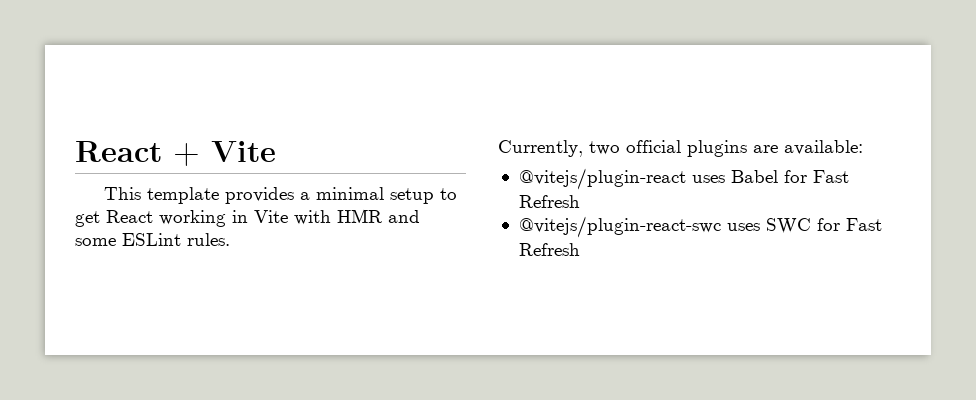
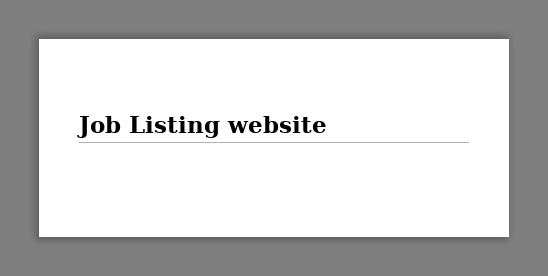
[75,141,276,166] [104,187,458,204] [75,209,420,227] [75,233,230,246] [498,140,863,157] [518,168,849,190] [518,195,580,208] [518,216,882,238] [518,243,580,256] React + Vite // This template provides a minimal setup to get React working in Vite with HMR and some ESLint rules. // Currently, two official plugins are available: // @vitejs/plugin-react uses Babel for Fast Refresh // @vitejs/plugin-react-swc uses SWC for Fast Refresh -> [77,116,327,138] Job Listing website

